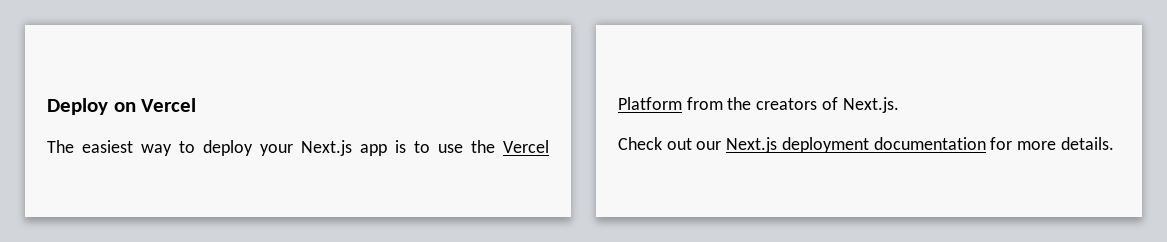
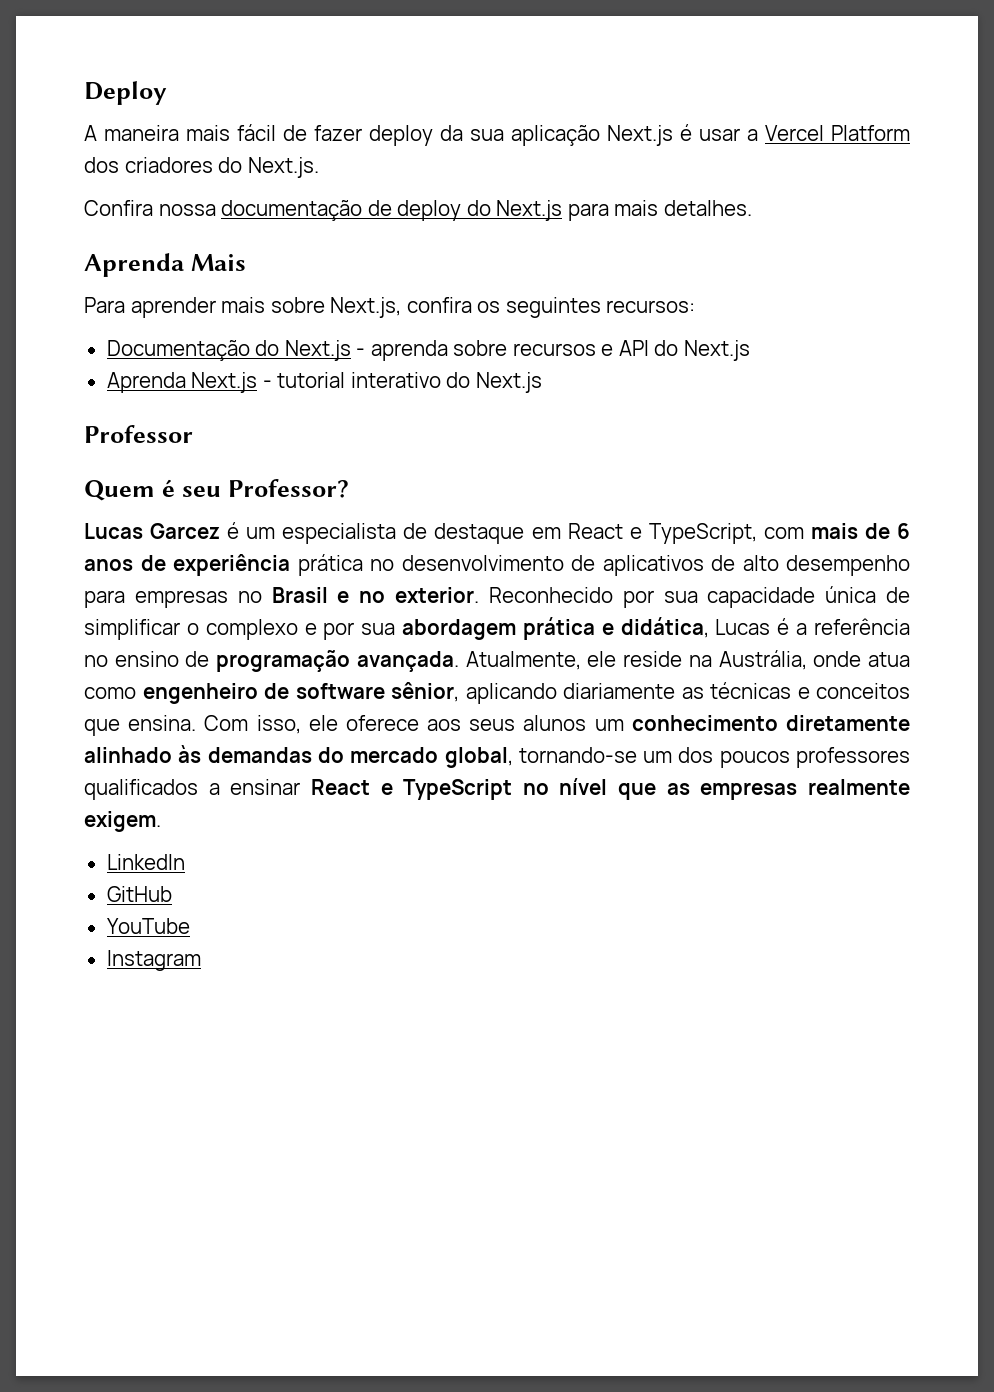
[113,98,197,112] [47,140,549,156] [618,97,899,113] [618,137,1114,153] on Vercel // The easiest way to deploy your Next.js app is to use the Vercel Platform from the creators of Next.js. // Check out our Next.js deployment documentation for more details. -> [84,124,910,146] [84,157,319,178] [84,200,752,221] [84,253,246,277] [84,297,696,318] [106,340,750,361] [106,372,542,393] [84,425,193,443] [84,479,349,501] [84,522,910,544] [84,554,910,576] [84,586,911,608] [84,617,910,640] [84,650,911,672] [84,682,910,704] [84,715,910,736] [84,745,910,768] [84,778,910,800] [84,811,161,832] [106,854,185,870] [106,886,172,902] [106,918,190,934] [106,950,201,971] // A maneira mais fácil de fazer deploy da sua aplicação Next.js é usar a Vercel Platform dos criadores do Next.js. // Confira nossa documentação de deploy do Next.js para mais detalhes. // Aprenda Mais // Para aprender mais sobre Next.js, confira os seguintes recursos: // Documentação do Next.js - aprenda sobre recursos e API do Next.js // Aprenda Next.js - tutorial interativo do Next.js // Professor // Quem é seu Professor? // Lucas Garcez é um especialista de destaque em React e TypeScript, com mais de 6 anos de experiência prática no desenvolvimento de aplicativos de alto desempenho para empresas no Brasil e no exterior. Reconhecido por sua capacidade única de simplificar o complexo e por sua abordagem prática e didática, Lucas é a referência no ensino de programação avançada. Atualmente, ele reside na Austrália, onde atua como engenheiro de software sênior, aplicando diariamente as técnicas e conceitos que ensina. Com isso, ele oferece aos seus alunos um conhecimento diretamente alinhado às demandas do mercado global, tornando-se um dos poucos professores qualificados a ensinar React e TypeScript no nível que as empresas realmente exigem. // LinkedIn // GitHub // YouTube // Instagram

